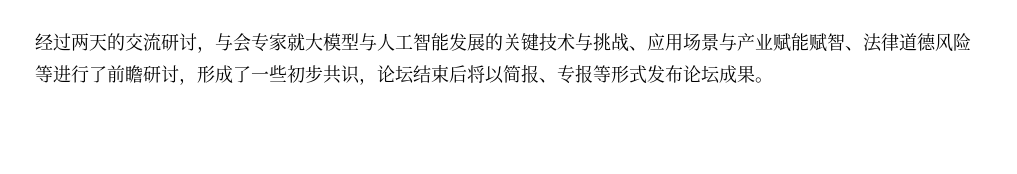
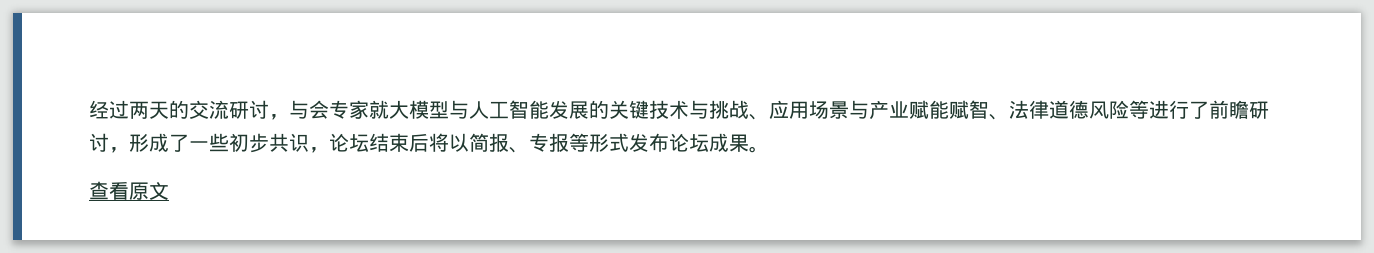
(773, 80) none -> [89,181,169,200] // 查看原文

